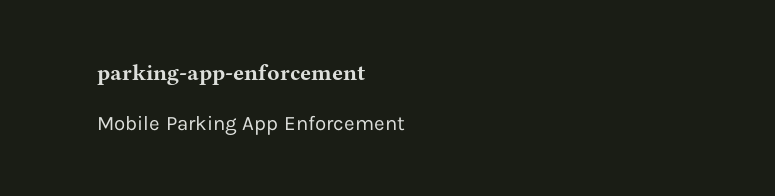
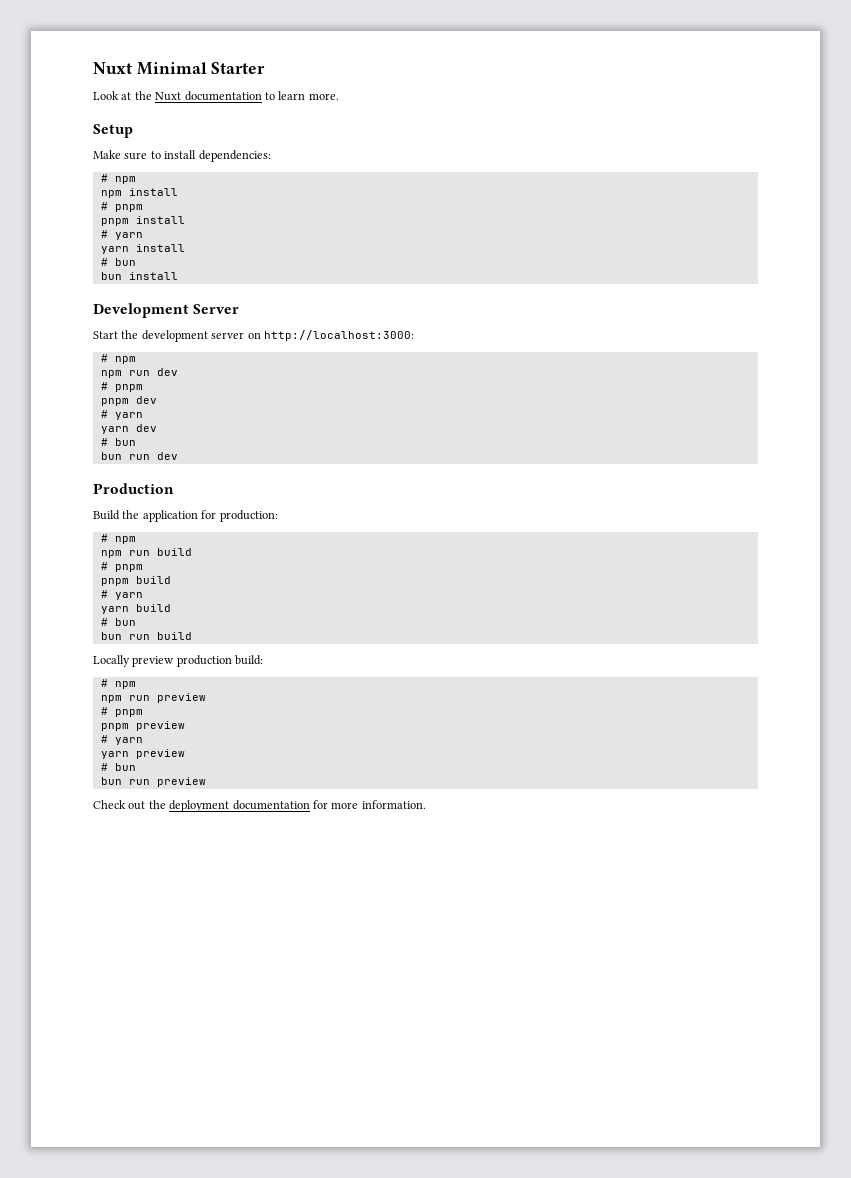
[97,64,365,85] [97,115,405,136] parking-app-enforcement // Mobile Parking App Enforcement -> [93,62,266,75] [93,91,339,101] [93,124,133,138] [93,150,271,162] [100,174,136,184] [100,188,178,198] [100,202,143,212] [100,216,185,226] [100,230,143,240] [100,244,185,254] [100,258,136,266] [100,272,178,280] [93,303,240,318] [93,330,414,342] [100,354,136,364] [100,368,178,378] [100,382,143,392] [100,396,157,406] [100,410,143,420] [100,424,157,434] [100,438,136,446] [100,452,178,460] [93,483,174,494] [93,510,278,522] [100,534,136,544] [100,548,192,558] [100,562,143,572] [100,576,171,586] [100,590,143,600] [100,604,171,614] [100,618,136,626] [100,632,192,640] [93,655,264,667] [100,679,136,689] [100,693,206,703] [100,707,143,717] [100,721,185,731] [100,735,143,745] [100,749,185,759] [100,763,136,771] [100,777,206,787] [93,800,426,812] Nuxt Minimal Starter // Look at the Nuxt documentation to learn more. // Setup // Make sure to install dependencies: // # npm // npm install // # pnpm // pnpm install // # yarn // yarn install // # bun // bun install // Development Server // Start the development server on http://localhost:3000: // # npm // npm run dev // # pnpm // pnpm dev // # yarn // yarn dev // # bun // bun run dev // Production // Build the application for production: // # npm // npm run build // # pnpm // pnpm build // # yarn // yarn build // # bun // bun run build // Locally preview production build: // # npm // npm run preview // # pnpm // pnpm preview // # yarn // yarn preview // # bun // bun run preview // Check out the deployment documentation for more information.

